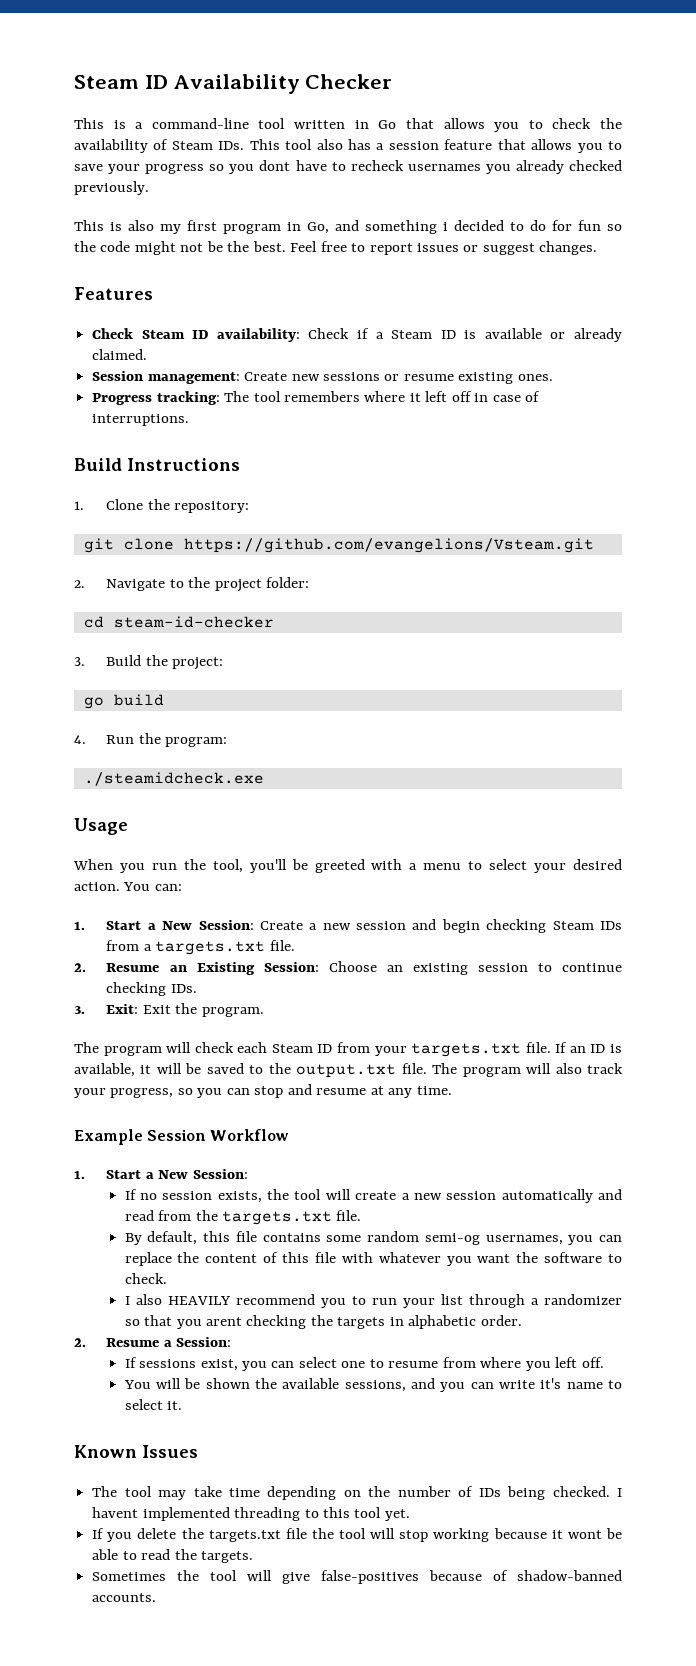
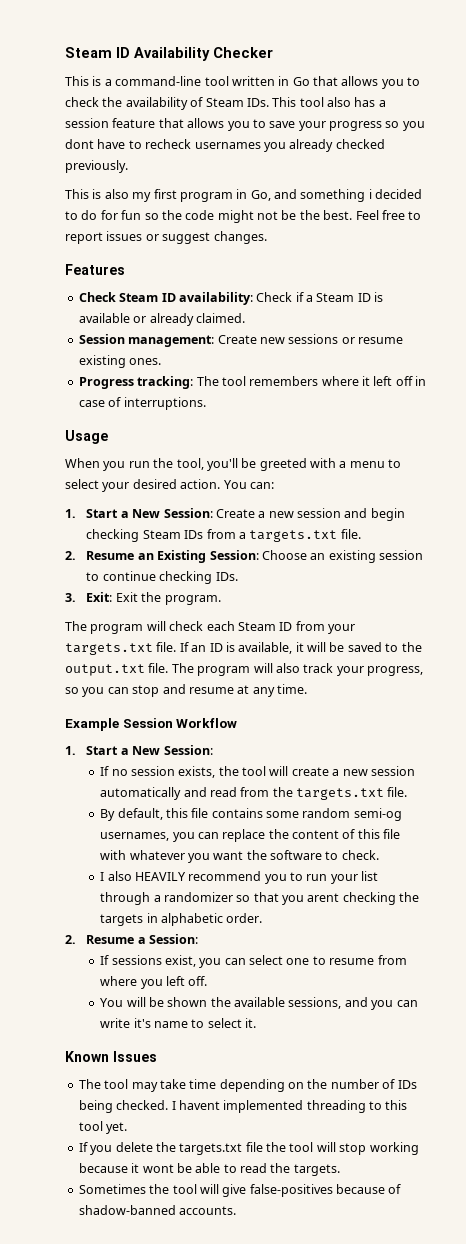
[74,458,240,471] [74,499,250,513] [83,538,594,553] [74,577,310,592] [83,616,274,628] [74,655,224,670] [83,694,164,709] [74,733,228,747] [83,772,264,786] // Build Instructions // 1. Clone the repository: // git clone https://github.com/evangelions/Vsteam.git // 2. Navigate to the project folder: // cd steam-id-checker // 3. Build the project: // go build // 4. Run the program: // ./steamidcheck.exe -> (206, 403) none

